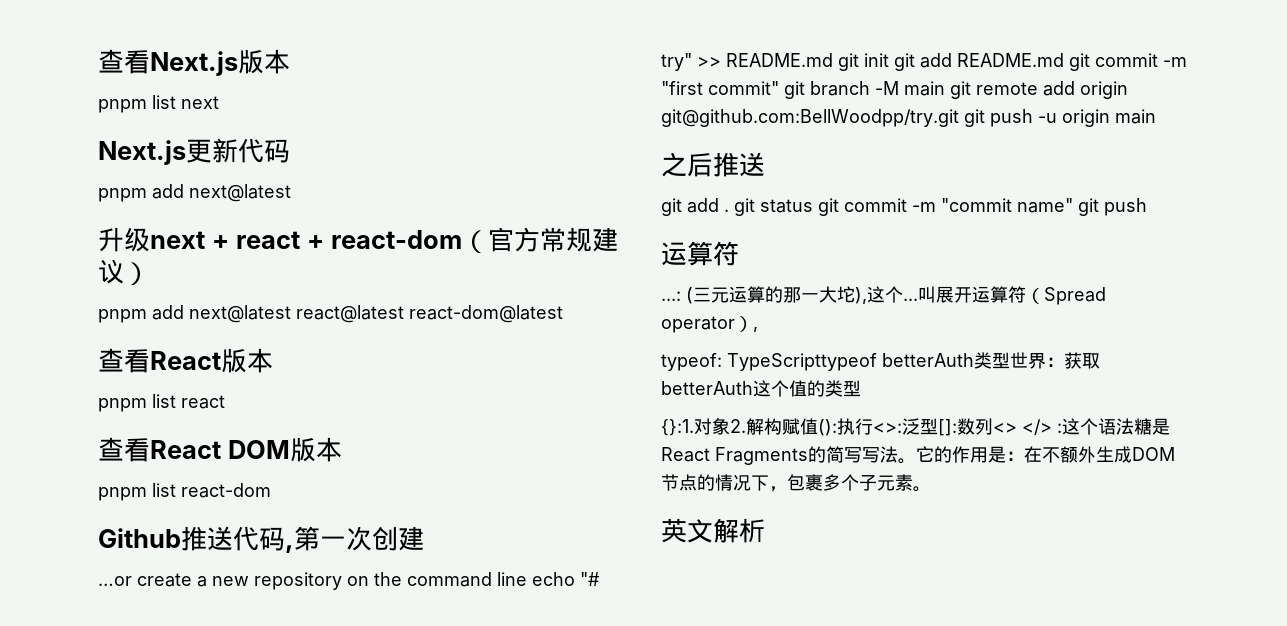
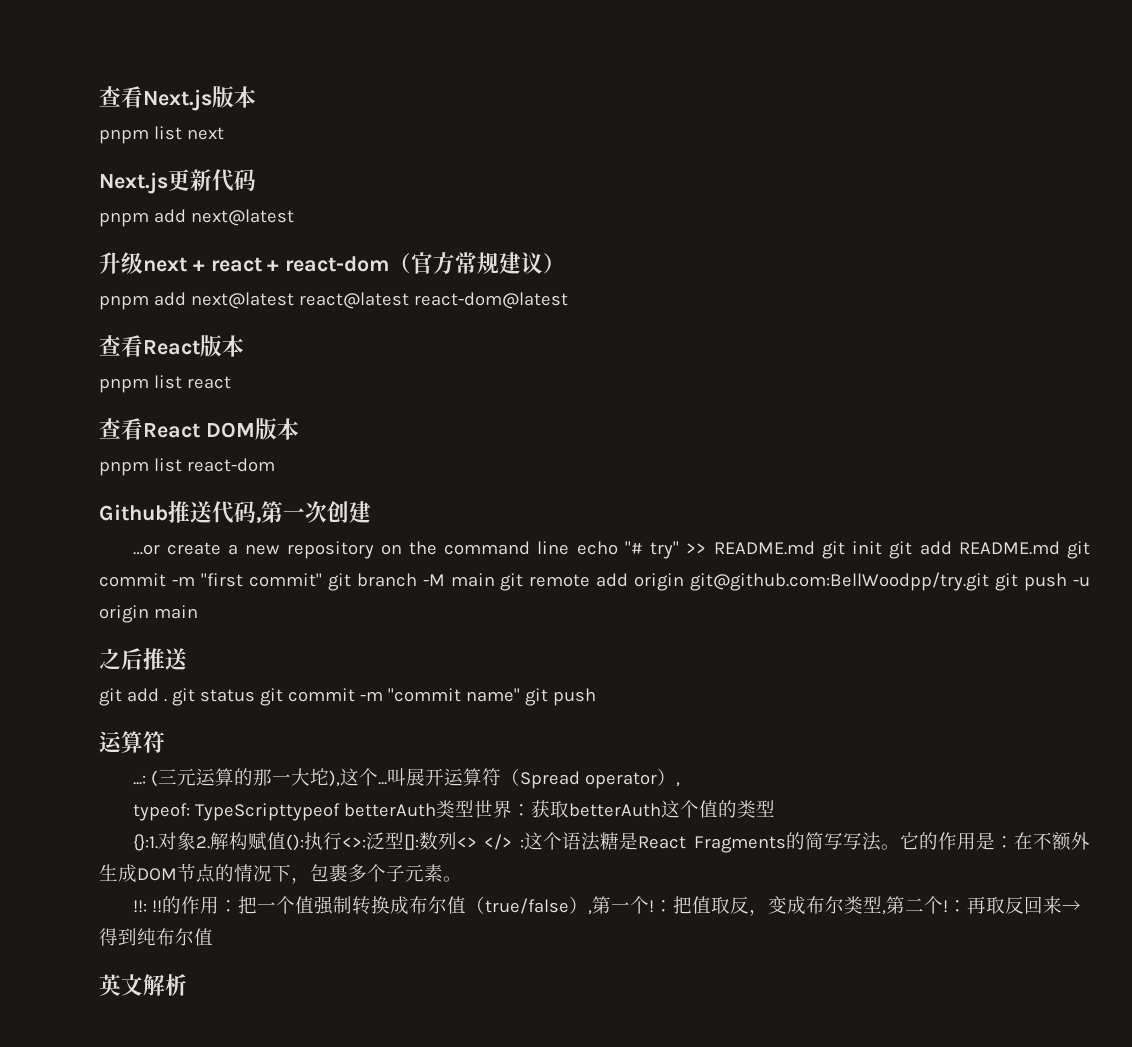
(931, 489) none -> [132,896,1081,916] [99,928,213,946] // !!: !!的作用：把一个值强制转换成布尔值（true/false）,第一个!：把值取反，变成布尔类型,第二个!：再取反回来→得到纯布尔值

